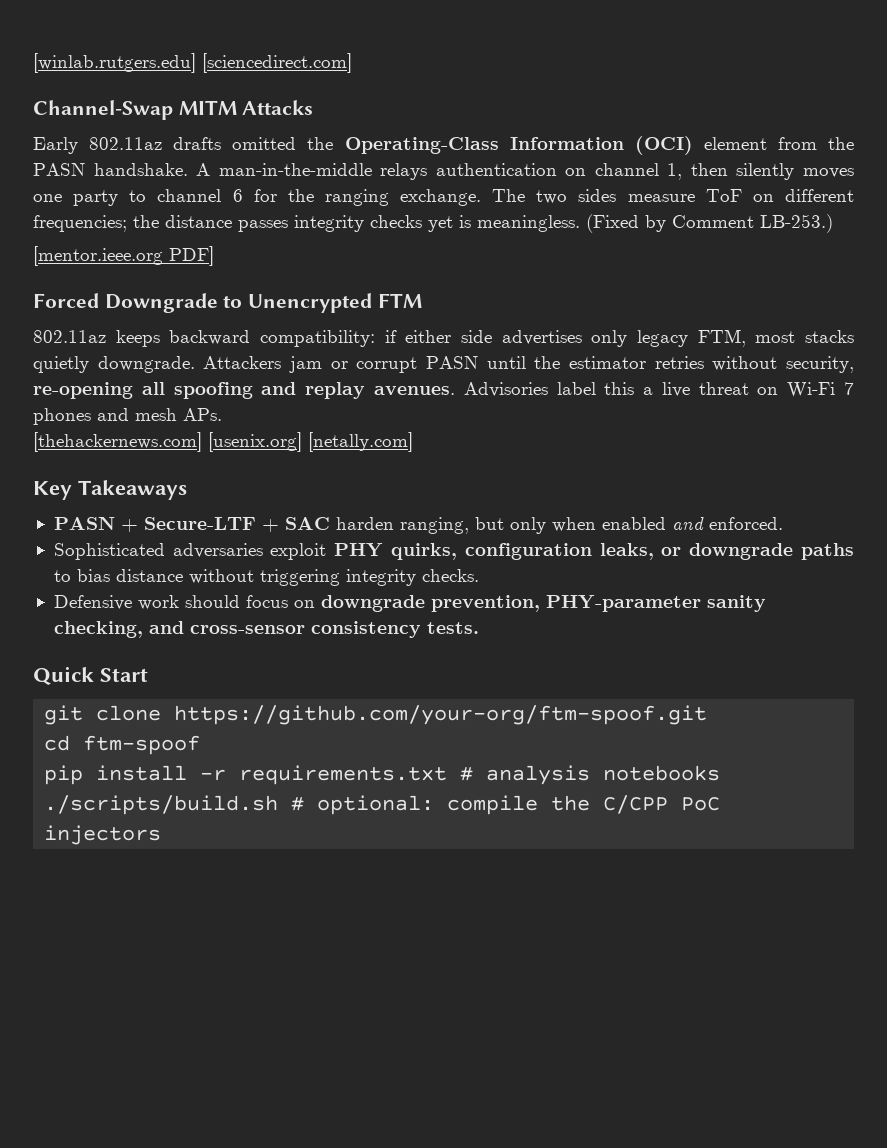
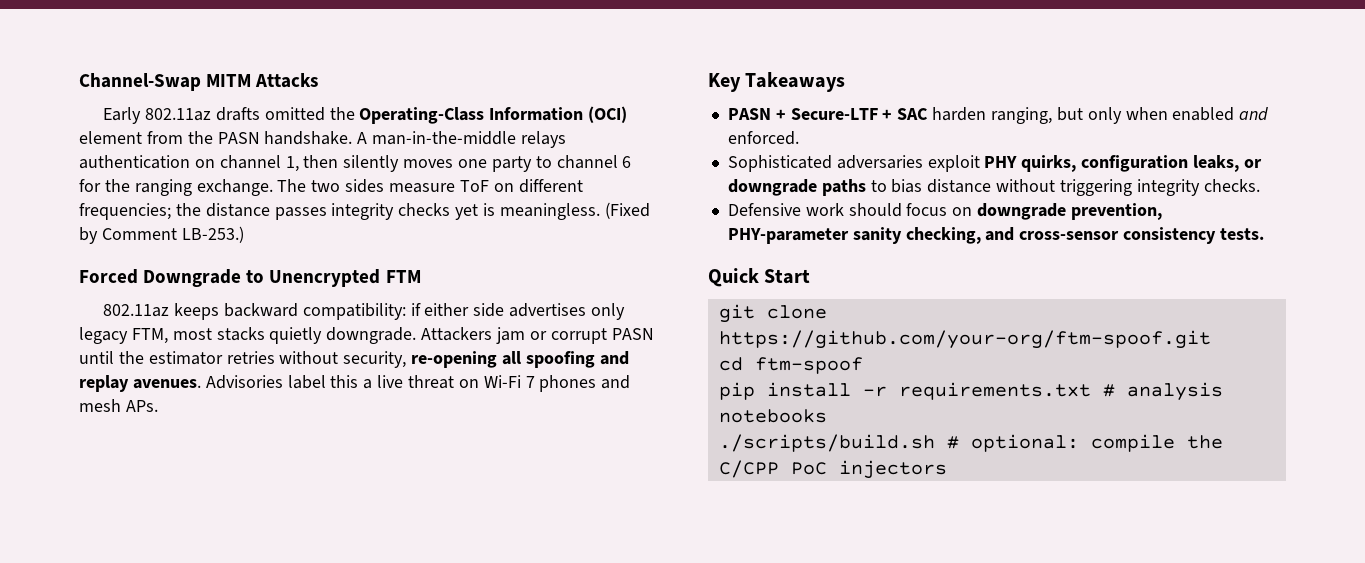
[33,53,352,73] [winlab.rutgers.edu] [sciencedirect.com] // -> (79, 82) none
[33,246,214,266] // [mentor.ieee.org PDF] -> (244, 234) none
[33,432,413,452] // [thehackernews.com] [usenix.org] [netally.com] -> (158, 406) none

